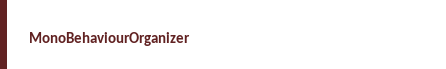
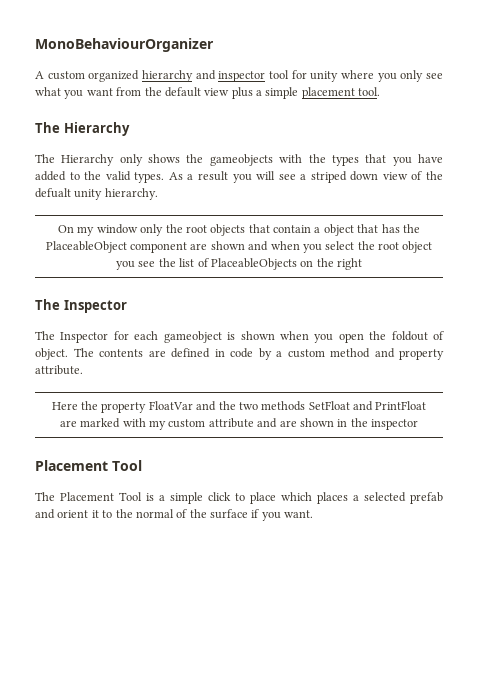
(190, 39) none -> [35,70,444,82] [35,87,381,99] [35,122,130,136] [35,154,444,166] [35,171,443,183] [35,188,158,200] [58,224,420,236] [45,241,433,253] [115,258,362,270] [35,299,127,313] [35,331,445,343] [35,348,444,360] [35,365,83,375] [51,401,427,413] [59,418,419,430] [35,460,142,471] [35,492,443,504] [35,509,314,521] // A custom organized hierarchy and inspector tool for unity where you only see what you want from the default view plus a simple placement tool. // The Hierarchy // The Hierarchy only shows the gameobjects with the types that you have added to the valid types. As a result you will see a striped down view of the defualt unity hierarchy. // On my window only the root objects that contain a object that has the PlaceableObject component are shown and when you select the root object you see the list of PlaceableObjects on the right // The Inspector // The Inspector for each gameobject is shown when you open the foldout of object. The contents are defined in code by a custom method and property attribute. // Here the property FloatVar and the two methods SetFloat and PrintFloat are marked with my custom attribute and are shown in the inspector // Placement Tool // The Placement Tool is a simple click to place which places a selected prefab and orient it to the normal of the surface if you want.

